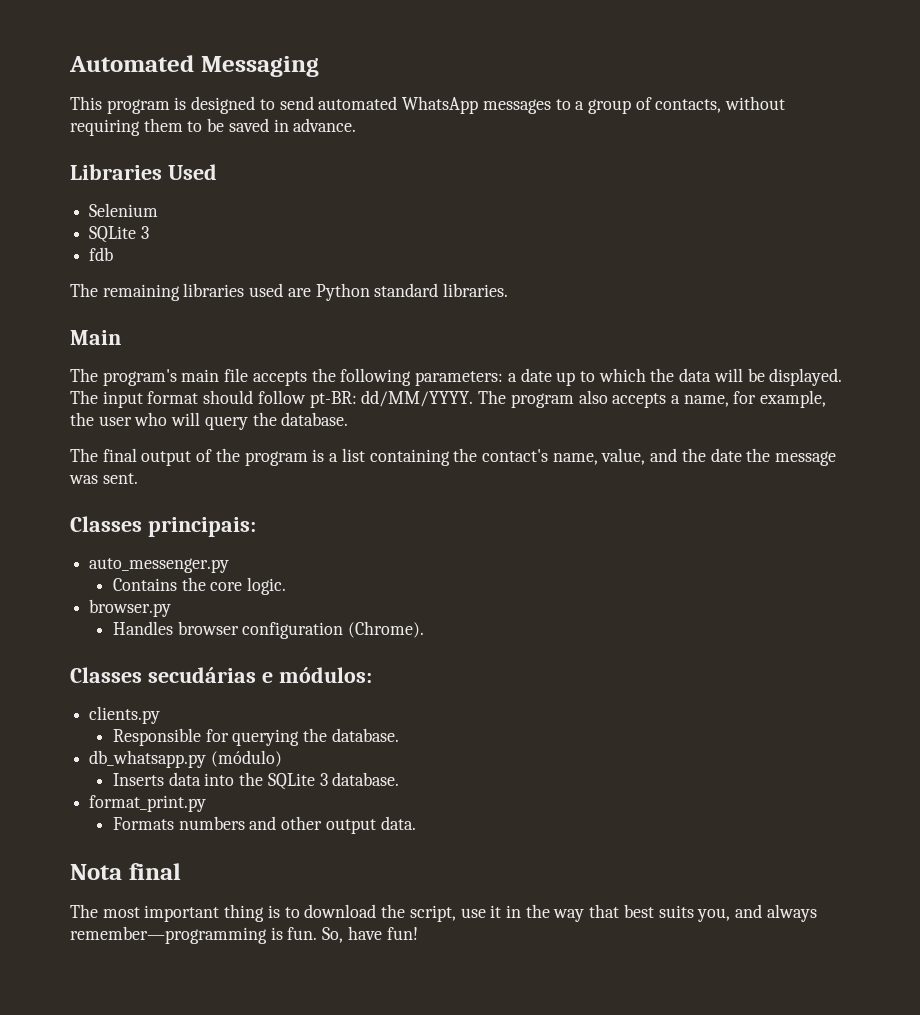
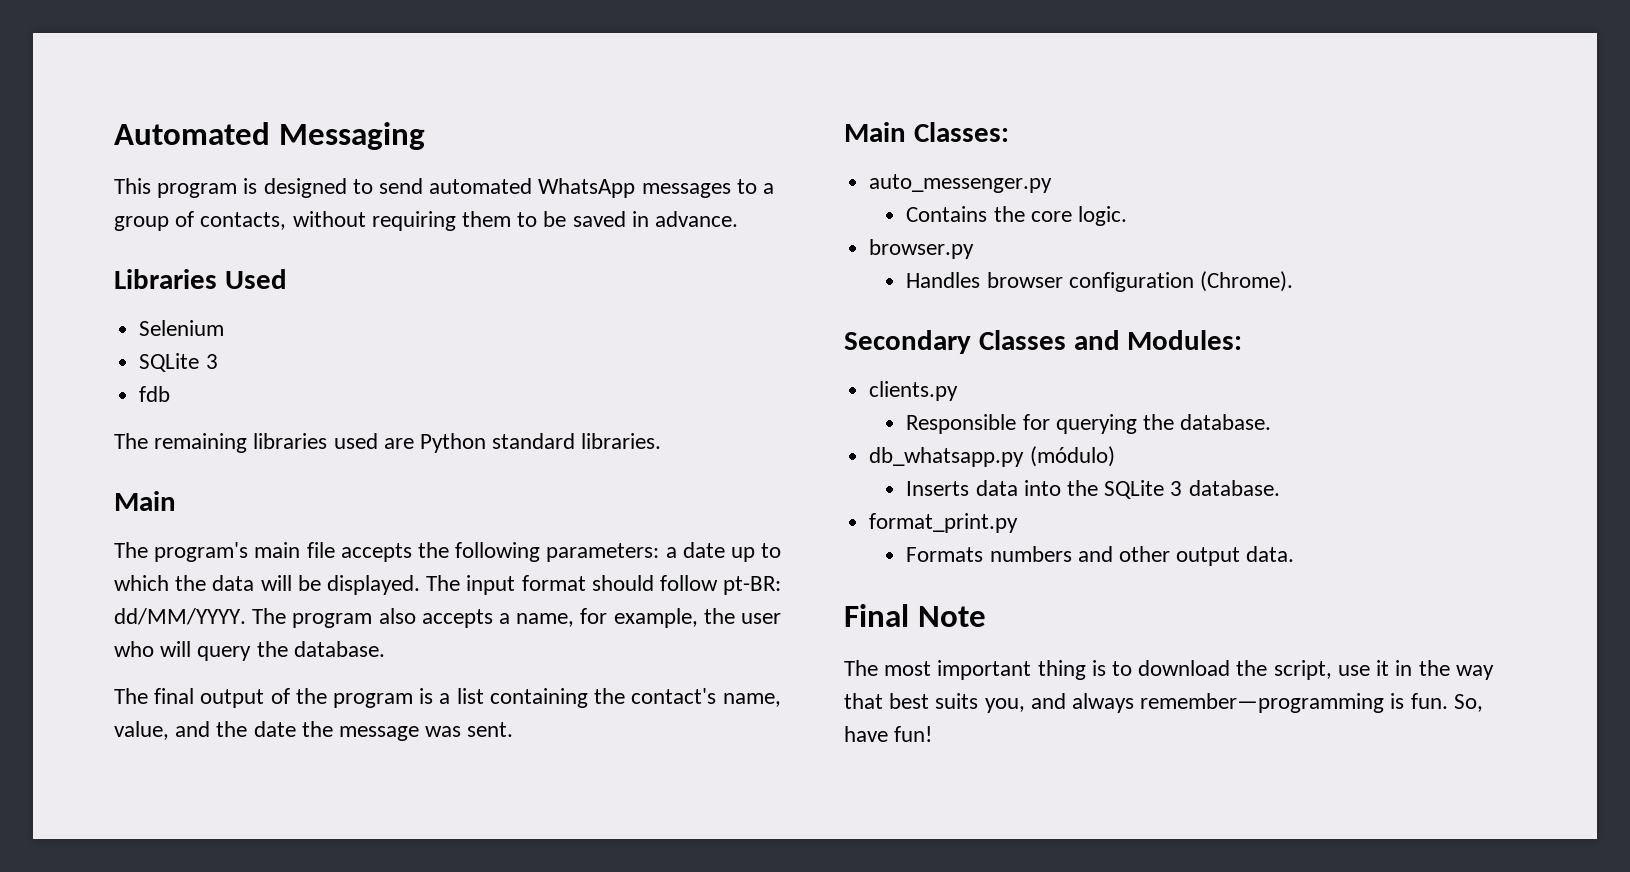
[70,516,256,537] Classes principais: -> [844,122,1009,142] Main Classes:
[70,667,372,683] Classes secudárias e módulos: -> [844,330,1243,354] Secondary Classes and Modules:
[70,863,181,880] Nota final -> [844,604,986,627] Final Note

